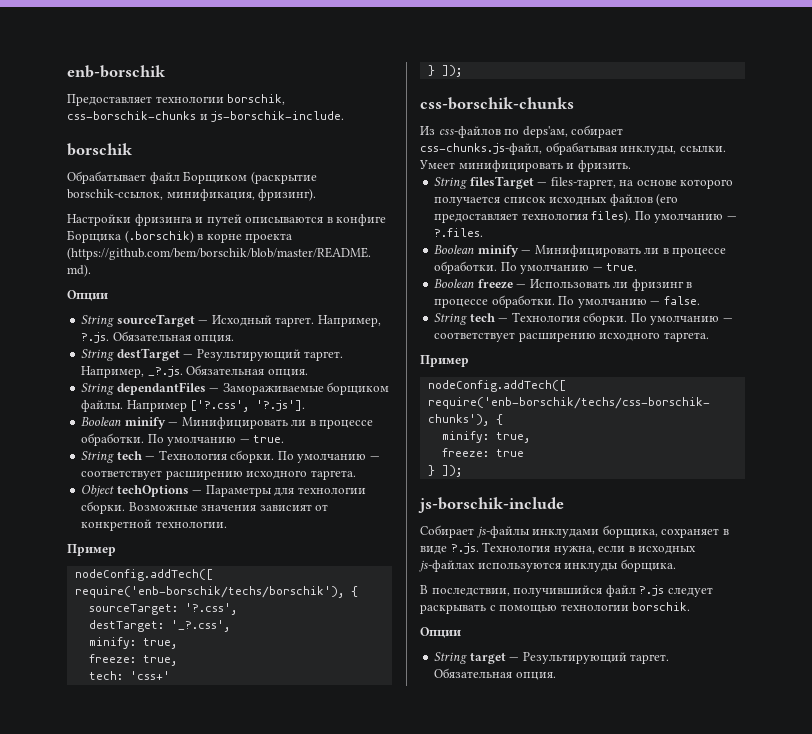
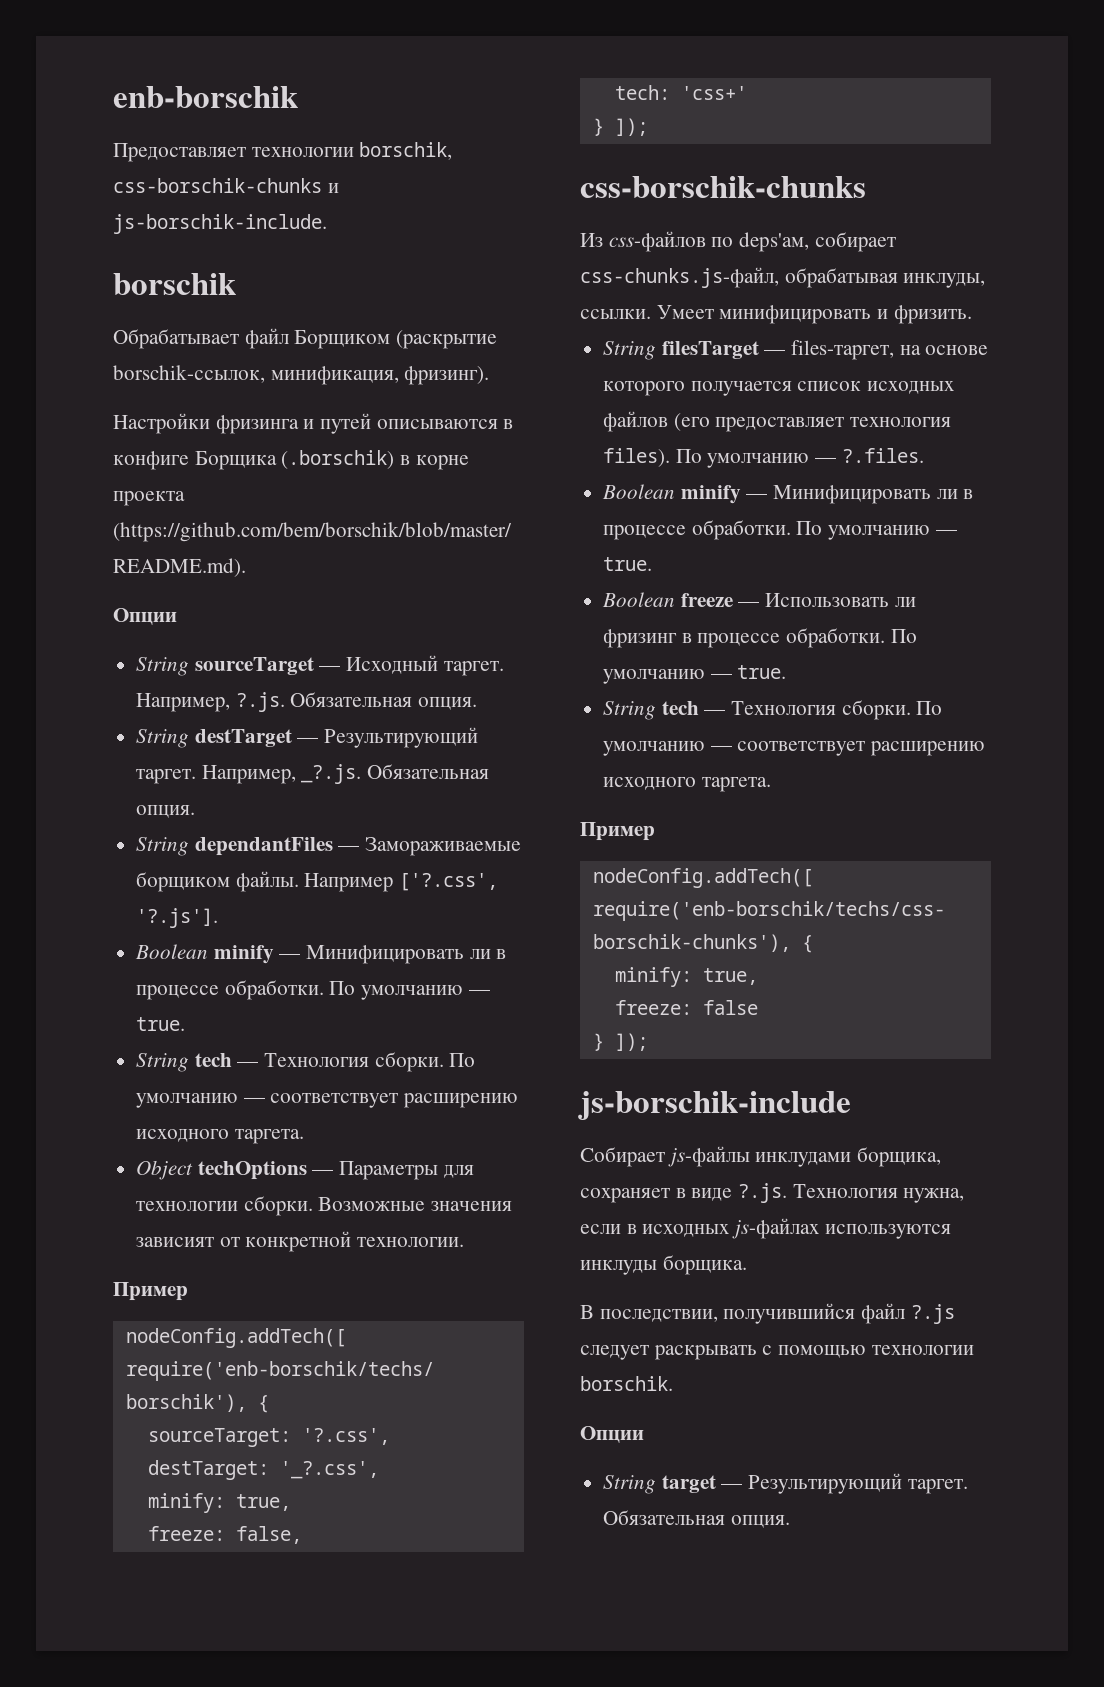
[142,655,177,666] true, -> [235,1526,302,1544] false,
[663,296,700,305] false. -> [737,665,787,679] true.
[495,449,524,457] true -> [702,1000,758,1015] false

